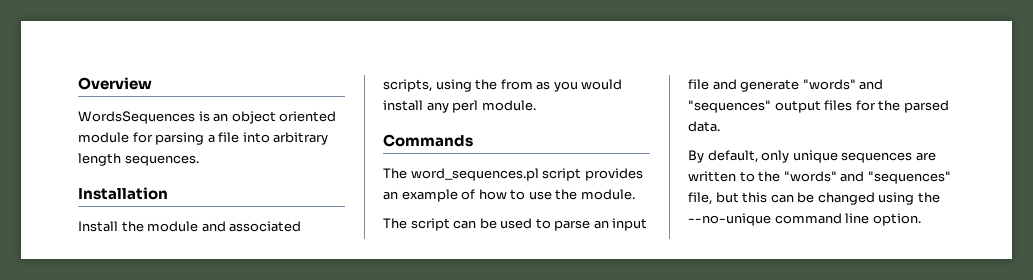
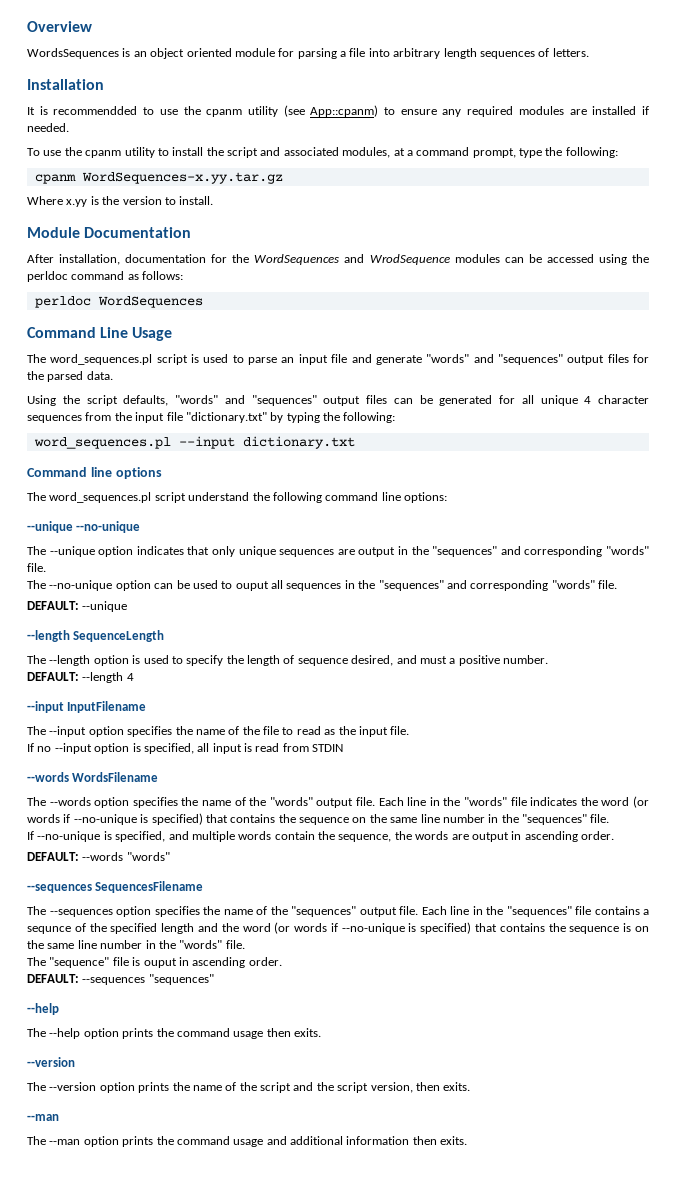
[124,155,199,166] [78,187,168,200] [78,221,302,232] [383,79,623,92] [383,100,536,113] [383,134,473,147] [383,168,643,181] [383,189,635,202] [383,218,497,231] sequences. // Installation // Install the module and associated scripts, using the from as you would install any perl module. // Commands // The word_sequences.pl script provides an example of how to use the module. // The script can be -> [479,48,589,59] [27,79,104,90] [27,105,649,117] [27,123,69,132] [27,147,618,158] [34,172,283,184] [27,196,214,207] [27,227,192,238] [27,254,650,265] [27,271,184,282] [34,296,203,308] [27,327,173,341] [27,354,200,365] sequences of letters. // Installation // It is recommendded to use the cpanm utility (see App::cpanm) to ensure any required modules are installed if needed. // To use the cpanm utility to install the script and associated modules, at a command prompt, type the following: // cpanm WordSequences-x.yy.tar.gz // Where x.yy is the version to install. // Module Documentation // After installation, documentation for the WordSequences and WrodSequence modules can be accessed using the perldoc command as follows: // perldoc WordSequences // Command Line Usage // The word_sequences.pl script is
[688,150,936,163] [688,171,951,184] [688,192,940,205] [688,213,921,226] By default, only unique sequences are written to the "words" and "sequences" file, but this can be changed using the --no-unique command line option. -> [27,395,649,406] [27,412,396,423] [33,436,355,449] [27,467,162,479] [27,492,447,503] [27,521,141,533] [27,546,650,557] [27,563,46,572] [27,580,617,591] [27,601,128,612] [27,630,165,642] [27,655,548,666] [27,672,134,683] [27,701,147,713] [27,726,410,737] [27,743,344,754] [27,772,159,782] [27,796,650,808] [27,813,610,825] [27,831,614,842] [27,852,170,861] [27,881,204,893] [27,906,649,917] [27,922,649,934] [27,940,245,949] [27,957,282,968] [27,974,214,985] [27,1003,59,1015] [27,1028,321,1039] [27,1057,75,1067] [27,1082,471,1093] [27,1114,59,1121] [27,1136,468,1147] Using the script defaults, "words" and "sequences" output files can be generated for all unique 4 character sequences from the input file "dictionary.txt" by typing the following: // word_sequences.pl --input dictionary.txt // Command line options // The word_sequences.pl script understand the following command line options: // --unique --no-unique // The --unique option indicates that only unique sequences are output in the "sequences" and corresponding "words" file. // The --no-unique option can be used to ouput all sequences in the "sequences" and corresponding "words" file. // DEFAULT: --unique // --length SequenceLength // The --length option is used to specify the length of sequence desired, and must a positive number. // DEFAULT: --length 4 // --input InputFilename // The --input option specifies the name of the file to read as the input file. // If no --input option is specified, all input is read from STDIN // --words WordsFilename // The --words option specifies the name of the "words" output file. Each line in the "words" file indicates the word (or words if --no-unique is specified) that contains the sequence on the same line number in the "sequences" file. // If --no-unique is specified, and multiple words contain the sequence, the words are output in ascending order. // DEFAULT: --words "words" // --sequences SequencesFilename // The --sequences option specifies the name of the "sequences" output file. Each line in the "sequences" file contains a sequnce of the specified length and the word (or words if --no-unique is specified) that contains the sequence is on the same line number in the "words" file. // The "sequence" file is ouput in ascending order. // DEFAULT: --sequences "sequences" // --help // The --help option prints the command usage then exits. // --version // The --version option prints the name of the script and the script version, then exits. // --man // The --man option prints the command usage and additional information then exits.

